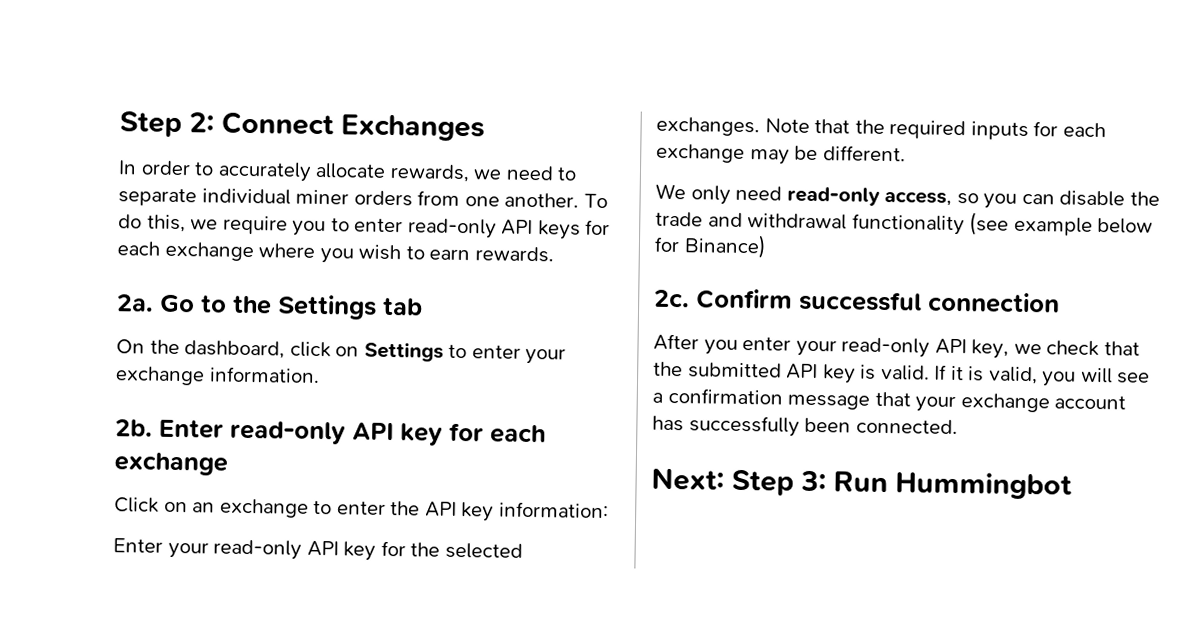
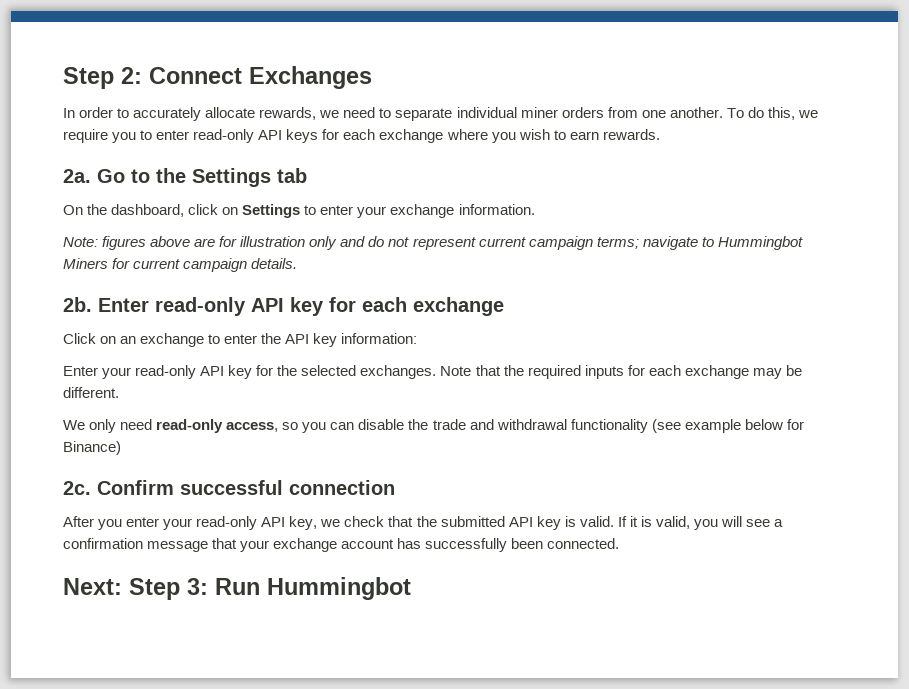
(320, 375) none -> [63,236,803,250] [63,258,298,272] // Note: figures above are for illustration only and do not represent current campaign terms; navigate to Hummingbot Miners for current campaign details.

